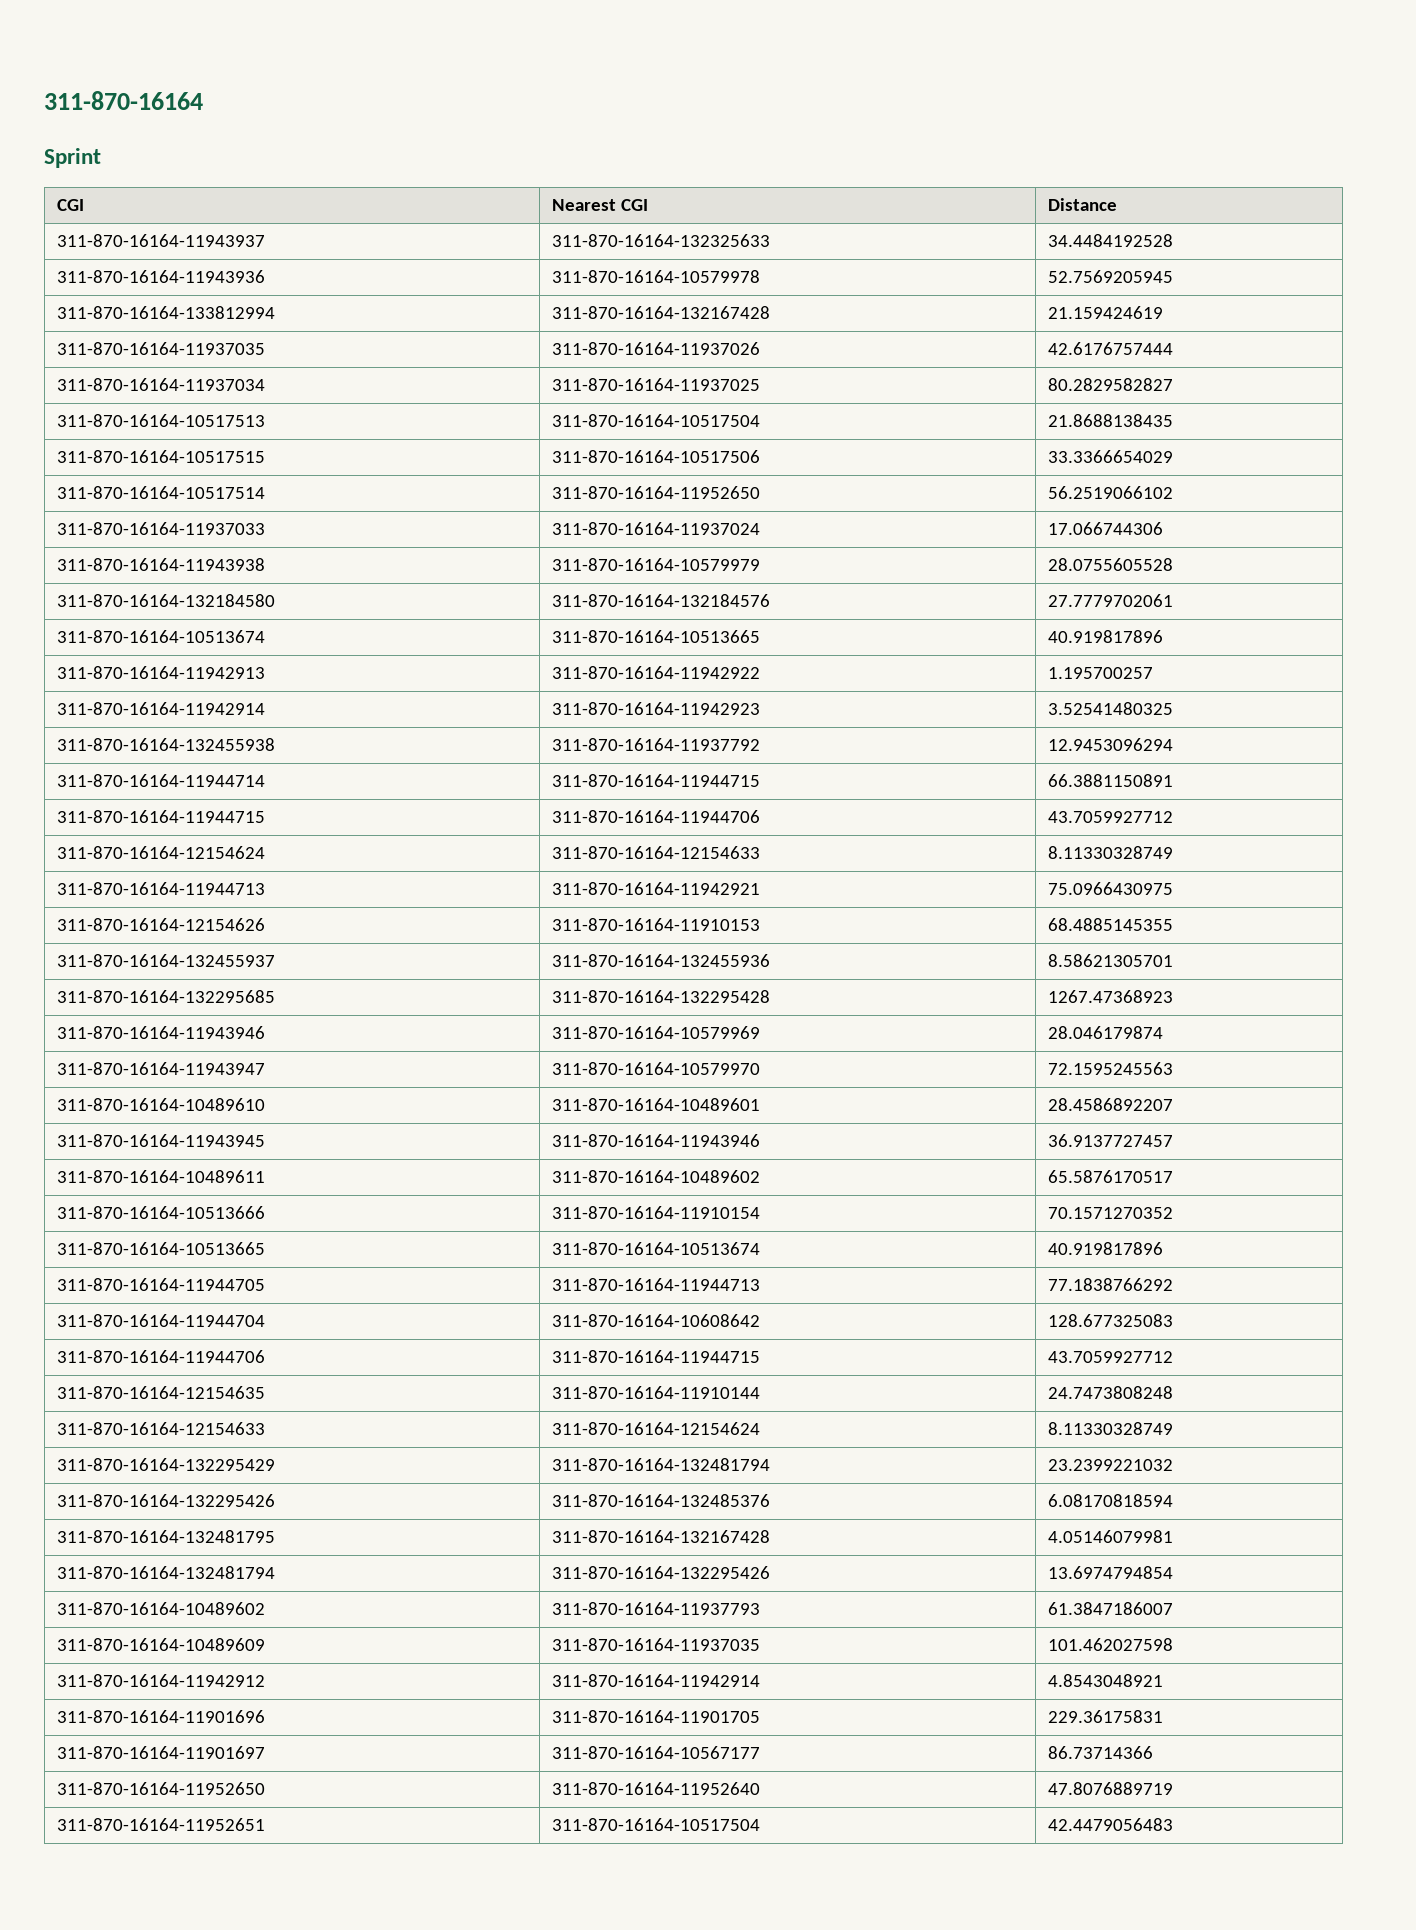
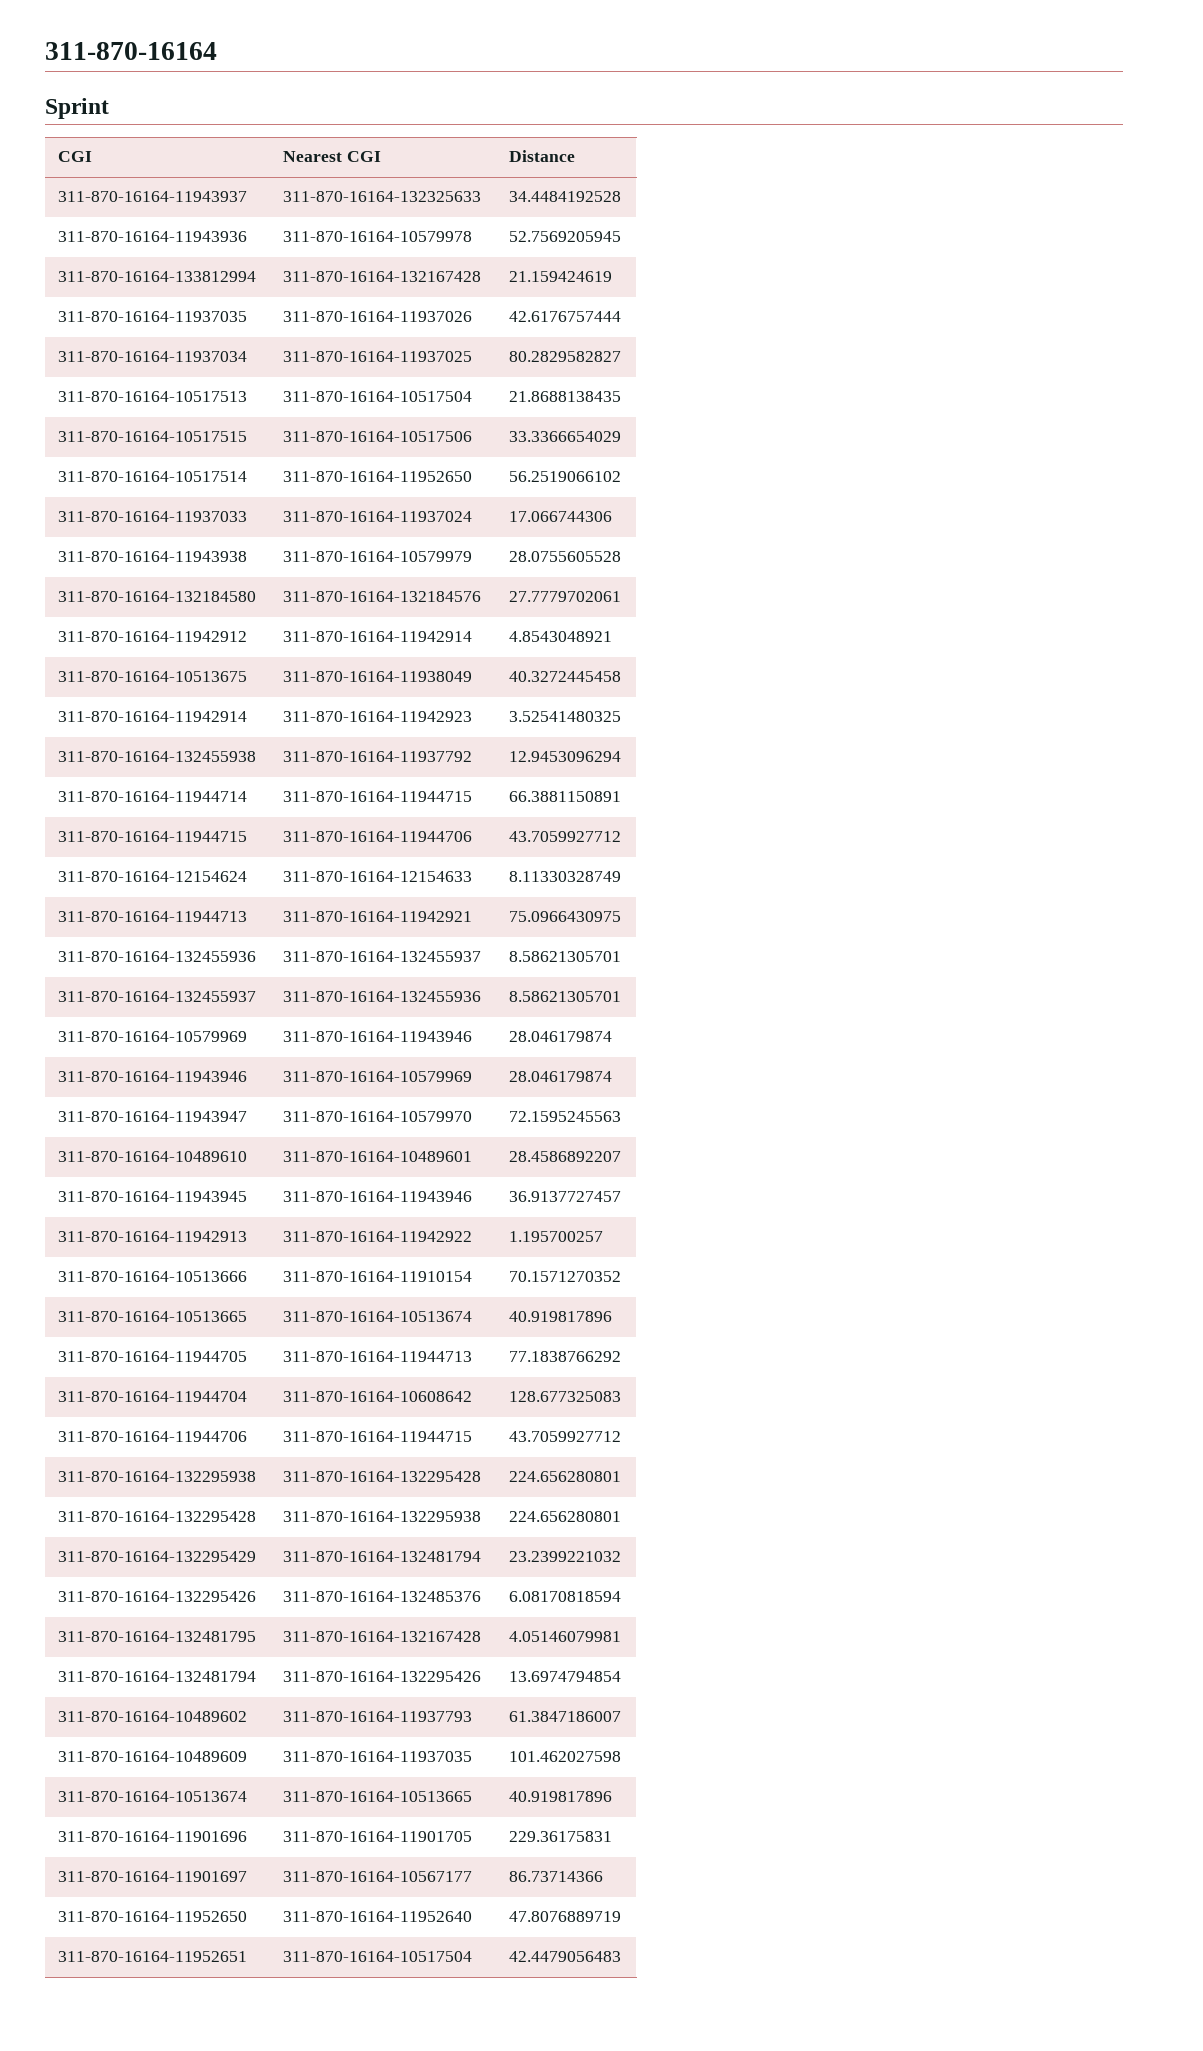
[56,630,265,643] [551,630,760,643] [1047,630,1163,643] [56,666,265,679] [551,666,760,679] [1047,667,1153,679] 311-870-16164-10513674 | 311-870-16164-10513665 | 40.919817896 // 311-870-16164-11942913 | 311-870-16164-11942922 | 1.195700257 -> [58,631,248,642] [283,631,473,642] [509,631,613,642] [58,671,248,682] [283,671,473,682] [509,671,622,682] 311-870-16164-11942912 | 311-870-16164-11942914 | 4.8543048921 // 311-870-16164-10513675 | 311-870-16164-11938049 | 40.3272445458
[56,918,265,931] [551,918,760,931] [1047,918,1173,931] 311-870-16164-12154626 | 311-870-16164-11910153 | 68.4885145355 -> [58,951,257,962] [283,951,482,962] [509,951,622,962] 311-870-16164-132455936 | 311-870-16164-132455937 | 8.58621305701
[56,990,275,1003] [551,990,770,1003] [1047,990,1173,1003] 311-870-16164-132295685 | 311-870-16164-132295428 | 1267.47368923 -> [58,1031,248,1042] [283,1031,473,1042] [509,1031,613,1042] 311-870-16164-10579969 | 311-870-16164-11943946 | 28.046179874
[56,1170,265,1183] [551,1170,760,1183] [1047,1170,1173,1183] 311-870-16164-10489611 | 311-870-16164-10489602 | 65.5876170517 -> [58,1231,248,1242] [283,1231,473,1242] [509,1231,604,1242] 311-870-16164-11942913 | 311-870-16164-11942922 | 1.195700257
[56,1386,265,1399] [551,1386,760,1399] [1047,1386,1173,1399] [56,1422,265,1435] [551,1422,760,1435] [1047,1422,1173,1435] 311-870-16164-12154635 | 311-870-16164-11910144 | 24.7473808248 // 311-870-16164-12154633 | 311-870-16164-12154624 | 8.11330328749 -> [58,1471,257,1482] [283,1471,482,1482] [509,1471,622,1482] [58,1511,257,1522] [283,1511,482,1522] [509,1511,622,1522] 311-870-16164-132295938 | 311-870-16164-132295428 | 224.656280801 // 311-870-16164-132295428 | 311-870-16164-132295938 | 224.656280801
[56,1674,265,1687] [551,1674,760,1687] [1047,1674,1163,1687] 311-870-16164-11942912 | 311-870-16164-11942914 | 4.8543048921 -> [58,1791,248,1802] [283,1791,473,1802] [509,1791,613,1802] 311-870-16164-10513674 | 311-870-16164-10513665 | 40.919817896

